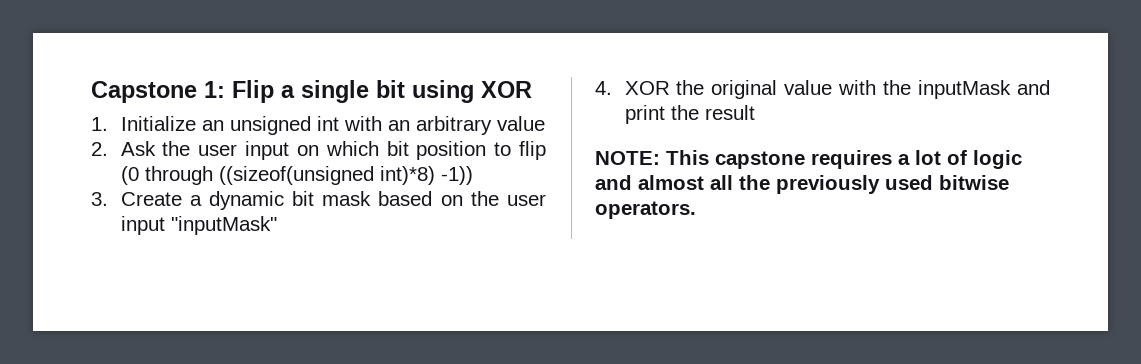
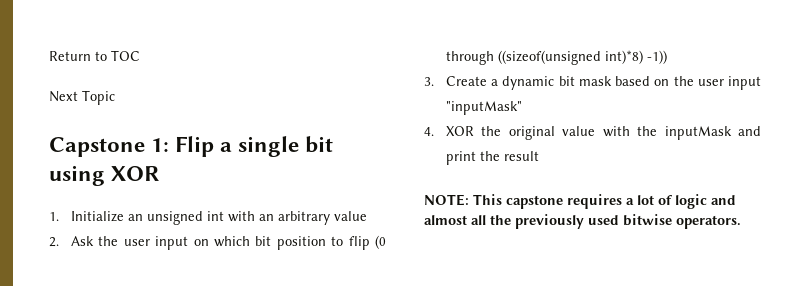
(91, 92) none -> [49,50,140,61] [49,90,115,105] Return to TOC // Next Topic //

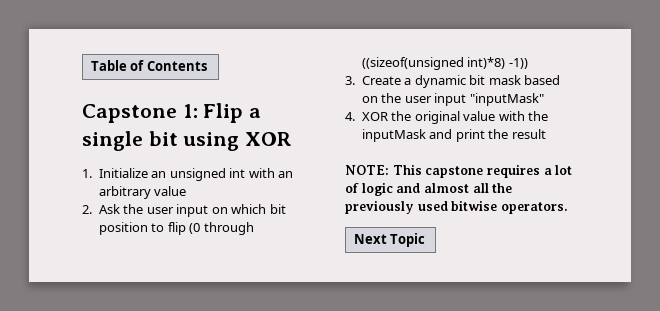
[49,50,140,61] [49,90,115,105] Return to TOC // Next Topic -> [90,60,207,71] Table of Contents
(741, 222) none -> [353,233,426,247] // Next Topic

